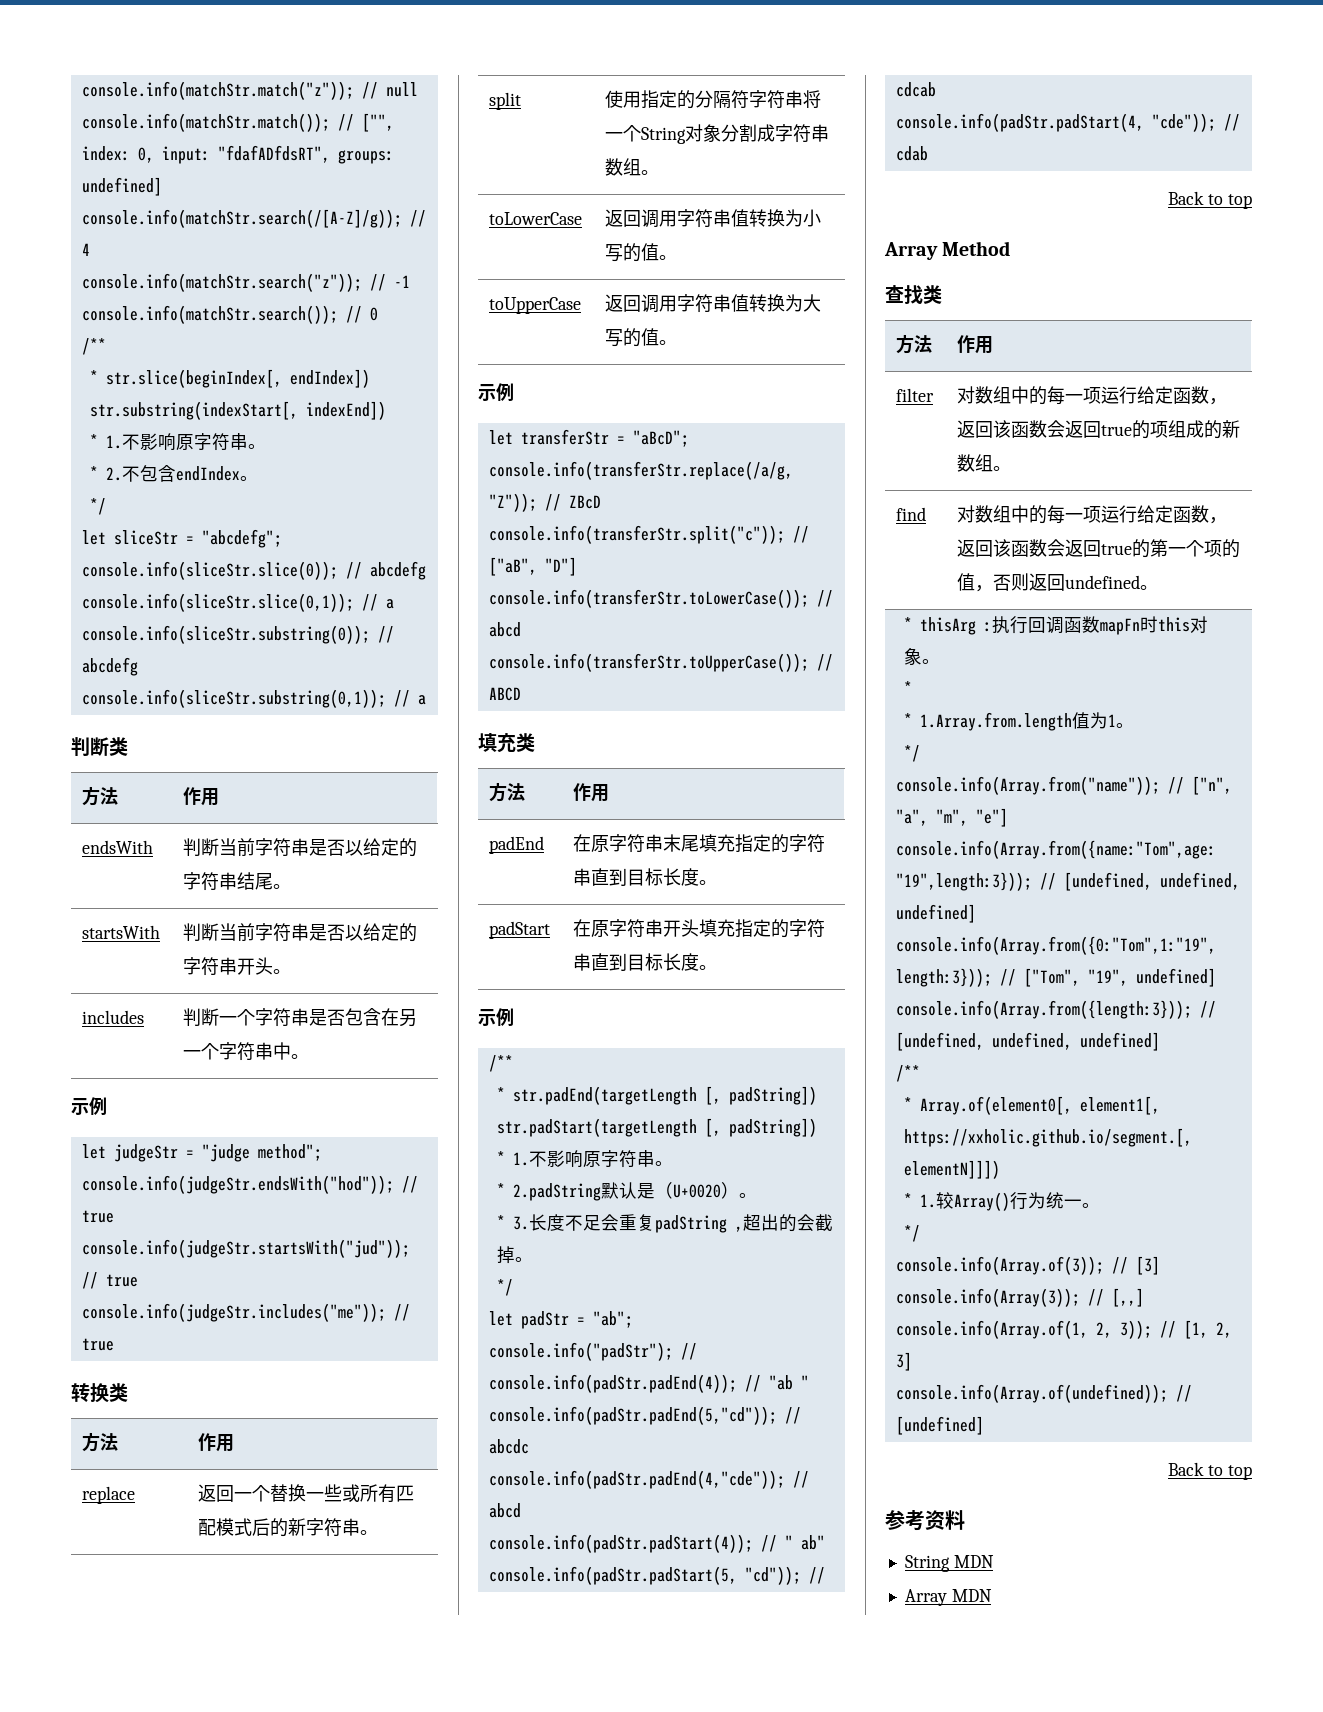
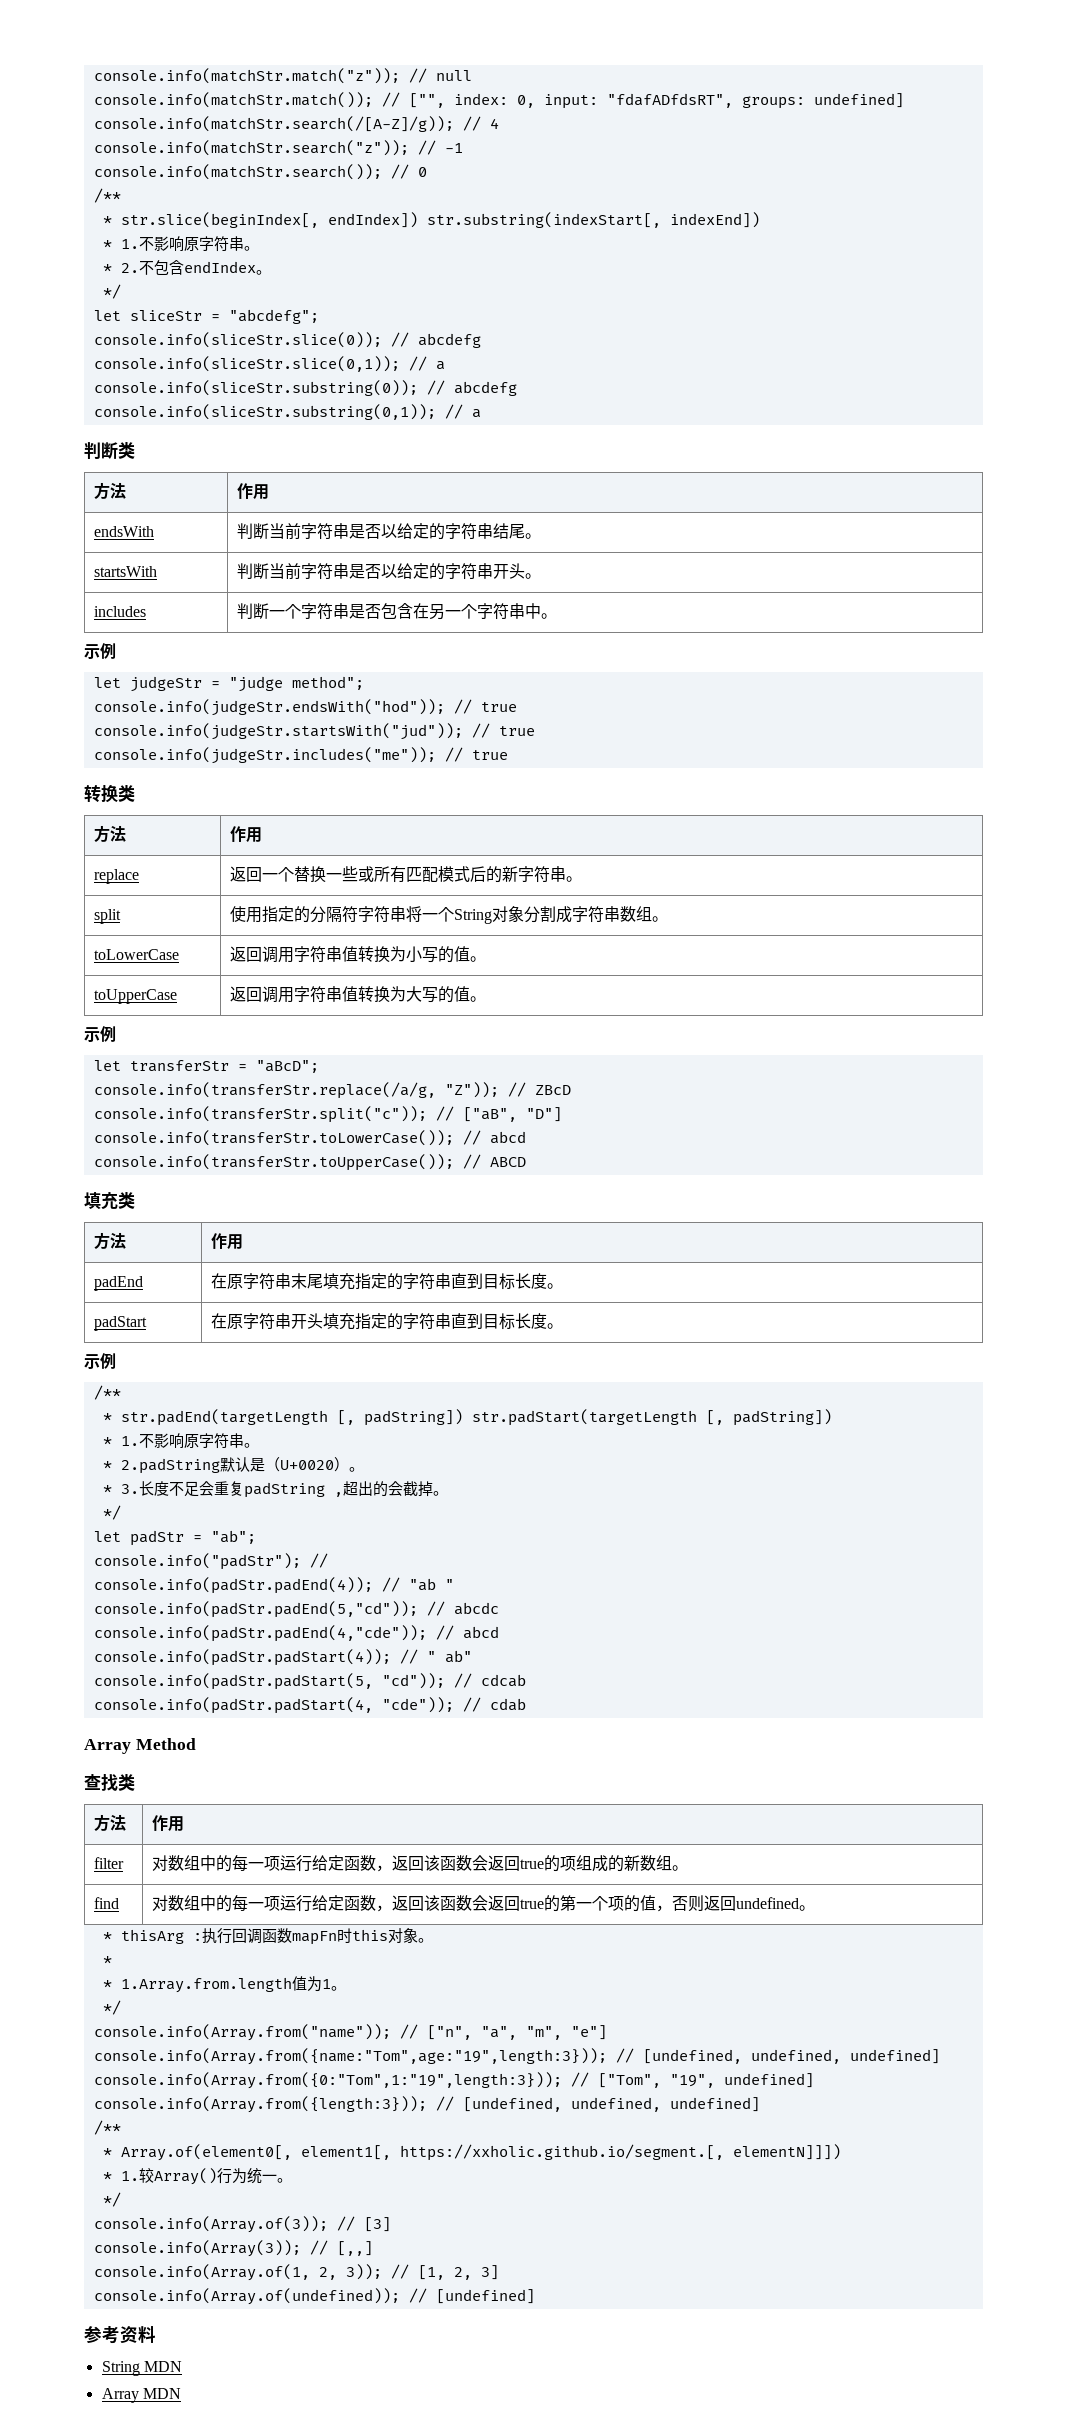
[1168,191,1252,209] // Back to top -> (526, 1704) none
[1168,1462,1252,1480] // Back to top -> (535, 2296) none

